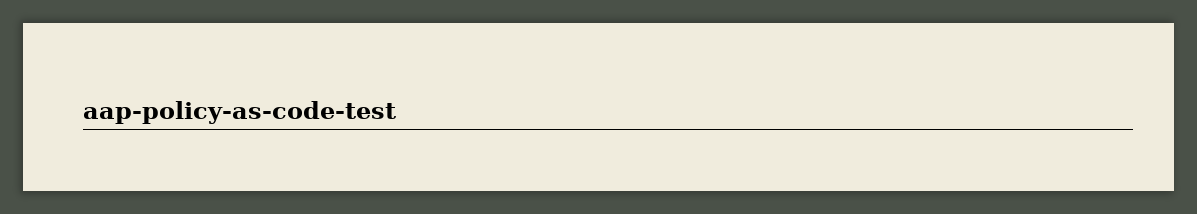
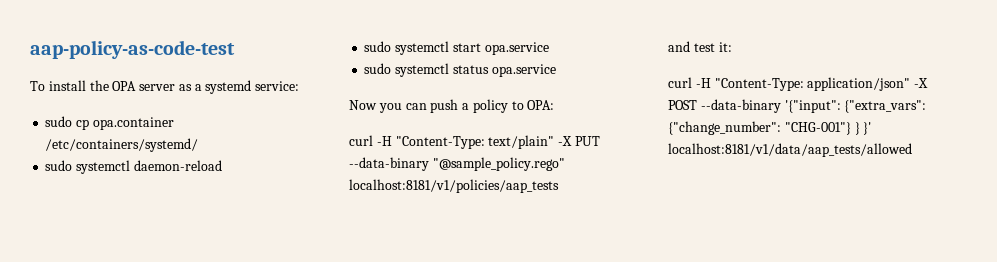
(396, 112) none -> [30,80,300,94] [45,116,174,130] [45,138,199,152] [45,160,222,174] [364,41,549,55] [364,63,556,77] [349,99,555,113] [349,135,600,149] [349,157,565,171] [349,179,559,193] [668,41,732,52] [668,77,929,91] [668,99,927,113] [668,121,872,135] [668,143,912,157] // To install the OPA server as a systemd service: // sudo cp opa.container /etc/containers/systemd/ // sudo systemctl daemon-reload // sudo systemctl start opa.service // sudo systemctl status opa.service // Now you can push a policy to OPA: // curl -H "Content-Type: text/plain" -X PUT --data-binary "@sample_policy.rego" localhost:8181/v1/policies/aap_tests // and test it: // curl -H "Content-Type: application/json" -X POST --data-binary '{"input": {"extra_vars": {"change_number": "CHG-001"} } }' localhost:8181/v1/data/aap_tests/allowed

